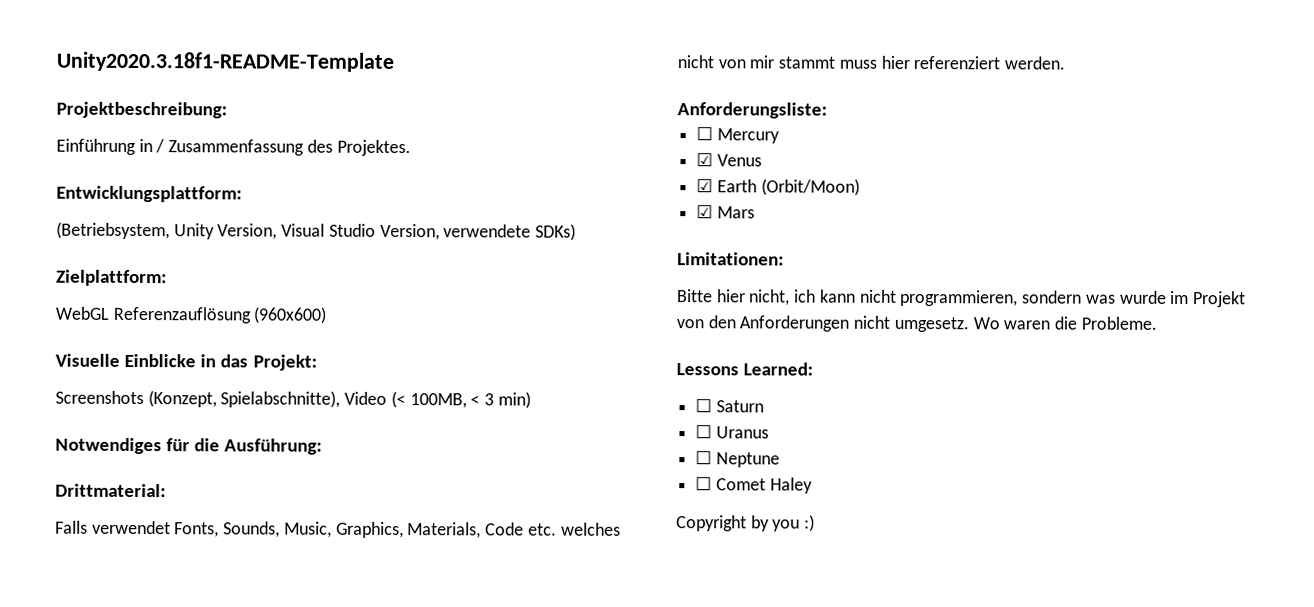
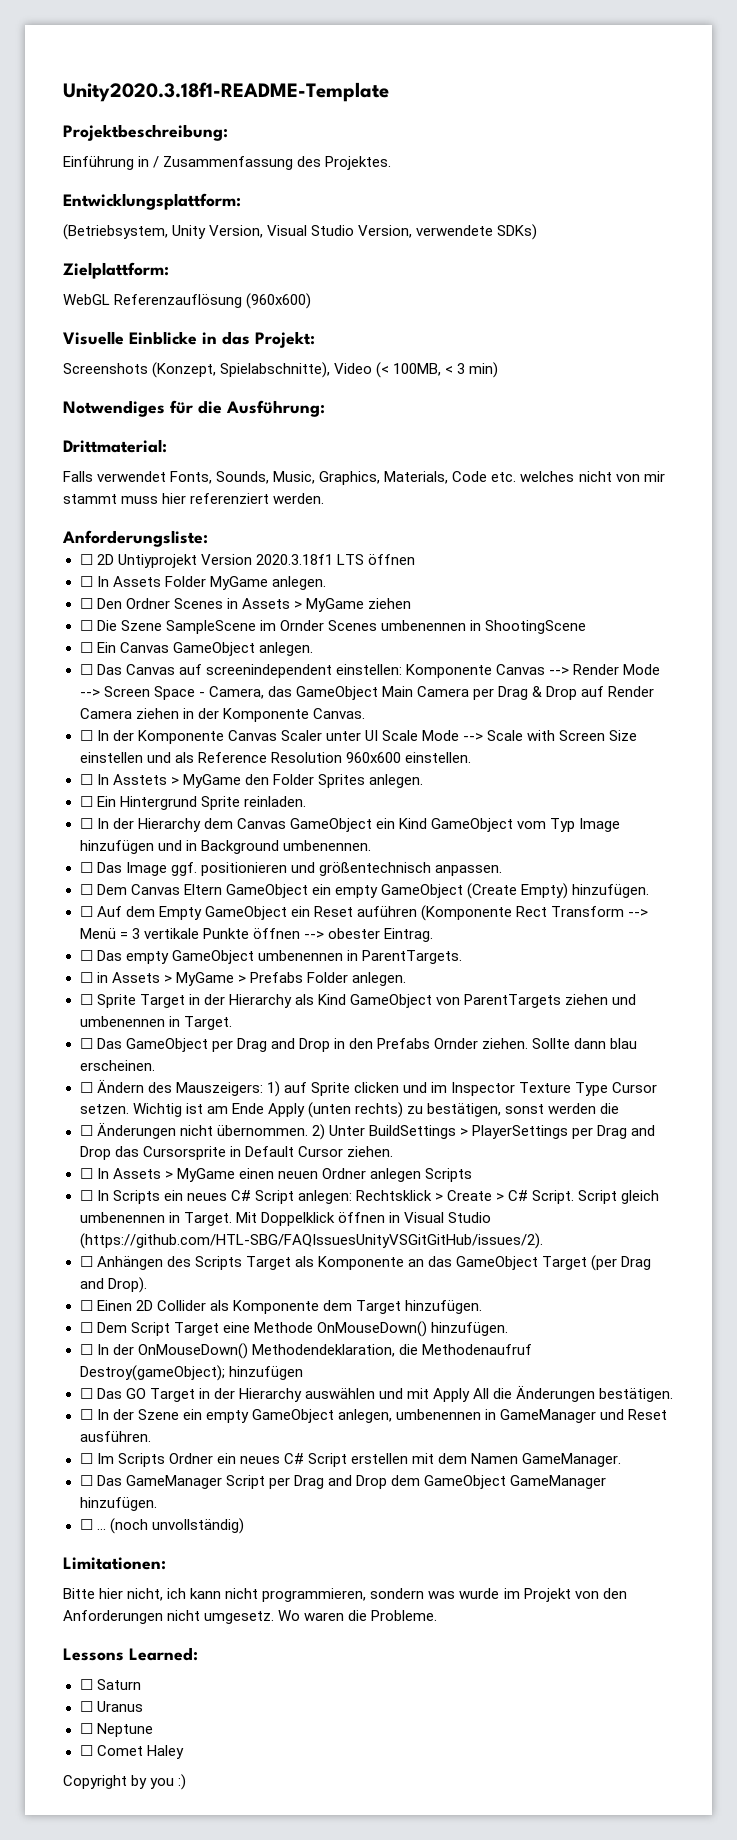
[716,128,780,144] [696,152,762,167] [696,178,860,196] [696,204,755,219] Mercury // ☑ Venus // ☑ Earth (Orbit/Moon) // ☑ Mars -> [96,554,415,568] [79,576,326,590] [79,598,411,612] [79,620,586,634] [79,642,313,656] [79,664,660,678] [79,686,655,700] [79,708,365,722] [79,730,638,744] [79,752,471,763] [79,774,423,788] [79,796,306,810] [79,818,621,832] [79,840,371,854] [79,862,502,876] [79,883,649,899] [79,905,649,921] [79,928,433,942] [79,950,462,964] [79,972,406,986] [79,994,637,1008] [79,1016,232,1030] [79,1038,638,1052] [79,1060,155,1071] [79,1079,658,1097] [79,1102,620,1118] [79,1122,656,1140] [79,1146,393,1160] [79,1168,472,1182] [79,1190,660,1204] [79,1212,491,1226] [79,1233,543,1249] [79,1255,652,1271] [79,1277,147,1293] [79,1300,482,1314] [79,1321,508,1337] [79,1343,532,1359] [79,1365,303,1381] [79,1385,674,1402] [79,1409,668,1423] [79,1431,151,1442] [79,1453,622,1467] [79,1475,606,1489] [79,1497,157,1511] [79,1518,244,1534] 2D Untiyprojekt Version 2020.3.18f1 LTS öffnen // ☐ In Assets Folder MyGame anlegen. // ☐ Den Ordner Scenes in Assets > MyGame ziehen // ☐ Die Szene SampleScene im Ornder Scenes umbenennen in ShootingScene // ☐ Ein Canvas GameObject anlegen. // ☐ Das Canvas auf screenindependent einstellen: Komponente Canvas --> Render Mode --> Screen Space - Camera, das GameObject Main Camera per Drag & Drop auf Render Camera ziehen in der Komponente Canvas. // ☐ In der Komponente Canvas Scaler unter UI Scale Mode --> Scale with Screen Size einstellen und als Reference Resolution 960x600 einstellen. // ☐ In Asstets > MyGame den Folder Sprites anlegen. // ☐ Ein Hintergrund Sprite reinladen. // ☐ In der Hierarchy dem Canvas GameObject ein Kind GameObject vom Typ Image hinzufügen und in Background umbenennen. // ☐ Das Image ggf. positionieren und größentechnisch anpassen. // ☐ Dem Canvas Eltern GameObject ein empty GameObject (Create Empty) hinzufügen. // ☐ Auf dem Empty GameObject ein Reset auführen (Komponente Rect Transform --> Menü = 3 vertikale Punkte öffnen --> obester Eintrag. // ☐ Das empty GameObject umbenennen in ParentTargets. // ☐ in Assets > MyGame > Prefabs Folder anlegen. // ☐ Sprite Target in der Hierarchy als Kind GameObject von ParentTargets ziehen und umbenennen in Target. // ☐ Das GameObject per Drag and Drop in den Prefabs Ornder ziehen. Sollte dann blau erscheinen. // ☐ Ändern des Mauszeigers: 1) auf Sprite clicken und im Inspector Texture Type Cursor setzen. Wichtig ist am Ende Apply (unten rechts) zu bestätigen, sonst werden die // ☐ Änderungen nicht übernommen. 2) Unter BuildSettings > PlayerSettings per Drag and Drop das Cursorsprite in Default Cursor ziehen. // ☐ In Assets > MyGame einen neuen Ordner anlegen Scripts // ☐ In Scripts ein neues C# Script anlegen: Rechtsklick > Create > C# Script. Script gleich umbenennen in Target. Mit Doppelklick öffnen in Visual Studio (https://github.com/HTL-SBG/FAQIssuesUnityVSGitGitHub/issues/2). // ☐ Anhängen des Scripts Target als Komponente an das GameObject Target (per Drag and Drop). // ☐ Einen 2D Collider als Komponente dem Target hinzufügen. // ☐ Dem Script Target eine Methode OnMouseDown() hinzufügen. // ☐ In der OnMouseDown() Methodendeklaration, die Methodenaufruf Destroy(gameObject); hinzufügen // ☐ Das GO Target in der Hierarchy auswählen und mit Apply All die Änderungen bestätigen. // ☐ In der Szene ein empty GameObject anlegen, umbenennen in GameManager und Reset ausführen. // ☐ Im Scripts Ordner ein neues C# Script erstellen mit dem Namen GameManager. // ☐ Das GameManager Script per Drag and Drop dem GameObject GameManager hinzufügen. // ☐ ... (noch unvollständig)

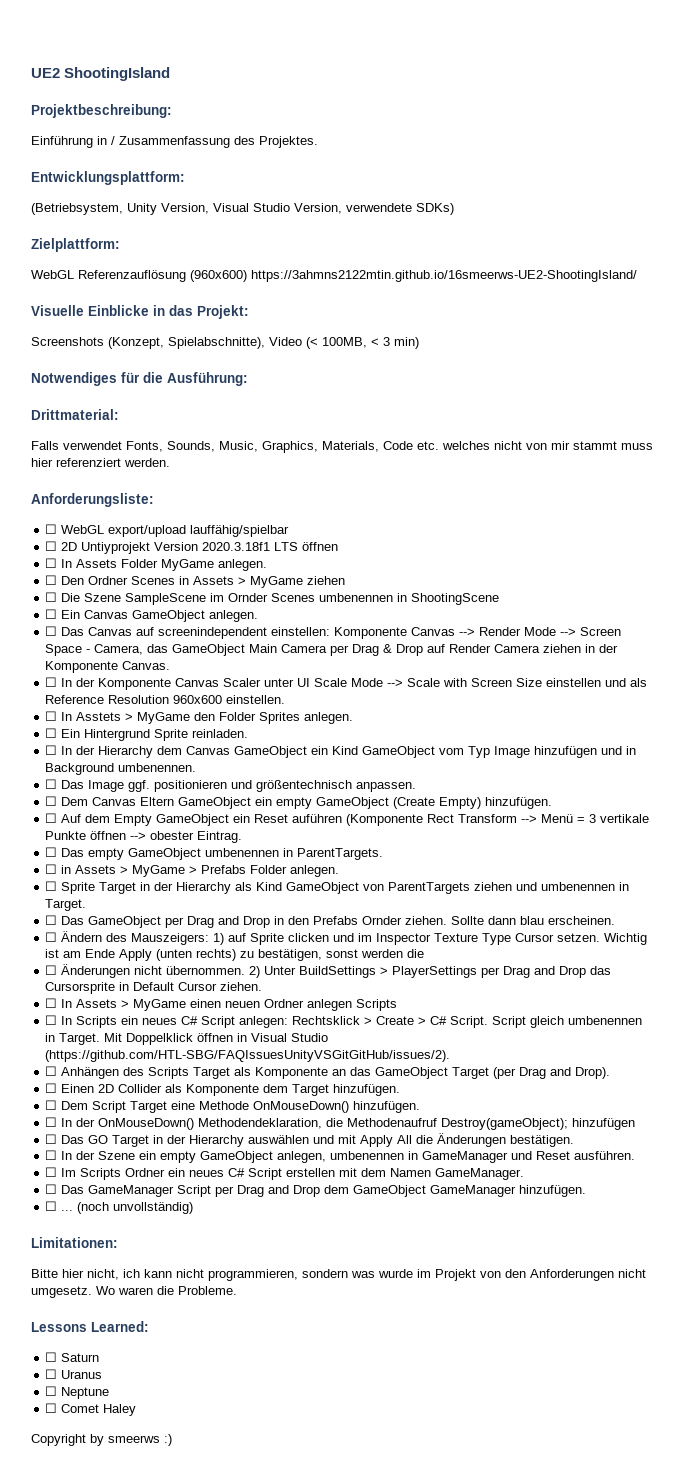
[63,82,389,102] Unity2020.3.18f1-README-Template -> [31,67,171,81] UE2 ShootingIsland
(312, 301) none -> [251,270,637,282] https://3ahmns2122mtin.github.io/16smeerws-UE2-ShootingIsland/
(208, 538) none -> [45,524,290,537] // ☐ WebGL export/upload lauffähig/spielbar
[150,1778,175,1789] you -> [108,1435,160,1443] smeerws

